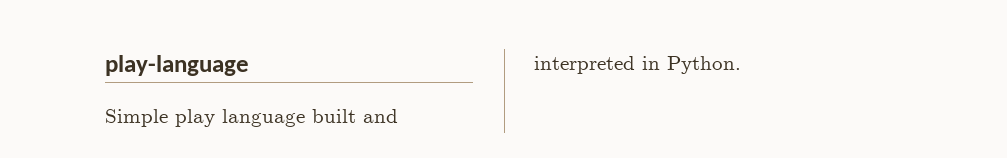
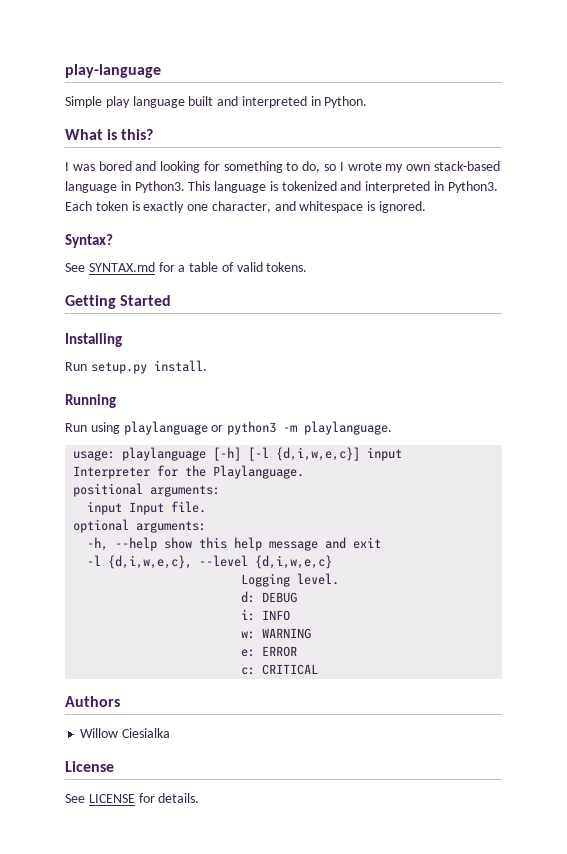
(741, 65) none -> [65,129,154,140] [65,161,500,173] [65,181,498,193] [65,201,427,213] [65,234,113,248] [65,262,308,272] [65,295,172,309] [65,333,122,347] [65,360,207,374] [65,394,116,408] [65,421,393,435] [73,447,403,461] [73,465,305,479] [73,483,221,497] [87,501,207,515] [73,519,207,533] [87,537,382,551] [87,555,333,569] [241,573,340,587] [241,591,298,603] [241,609,291,621] [241,628,312,639] [241,646,298,657] [241,664,319,675] [65,696,120,707] [80,728,171,738] [65,761,114,772] [65,793,200,803] // What is this? // I was bored and looking for something to do, so I wrote my own stack-based language in Python3. This language is tokenized and interpreted in Python3. Each token is exactly one character, and whitespace is ignored. // Syntax? // See SYNTAX.md for a table of valid tokens. // Getting Started // Installing // Run setup.py install. // Running // Run using playlanguage or python3 -m playlanguage. // usage: playlanguage [-h] [-l {d,i,w,e,c}] input // Interpreter for the Playlanguage. // positional arguments: // input Input file. // optional arguments: // -h, --help show this help message and exit // -l {d,i,w,e,c}, --level {d,i,w,e,c} // Logging level. // d: DEBUG // i: INFO // w: WARNING // e: ERROR // c: CRITICAL // Authors // Willow Ciesialka // License // See LICENSE for details.

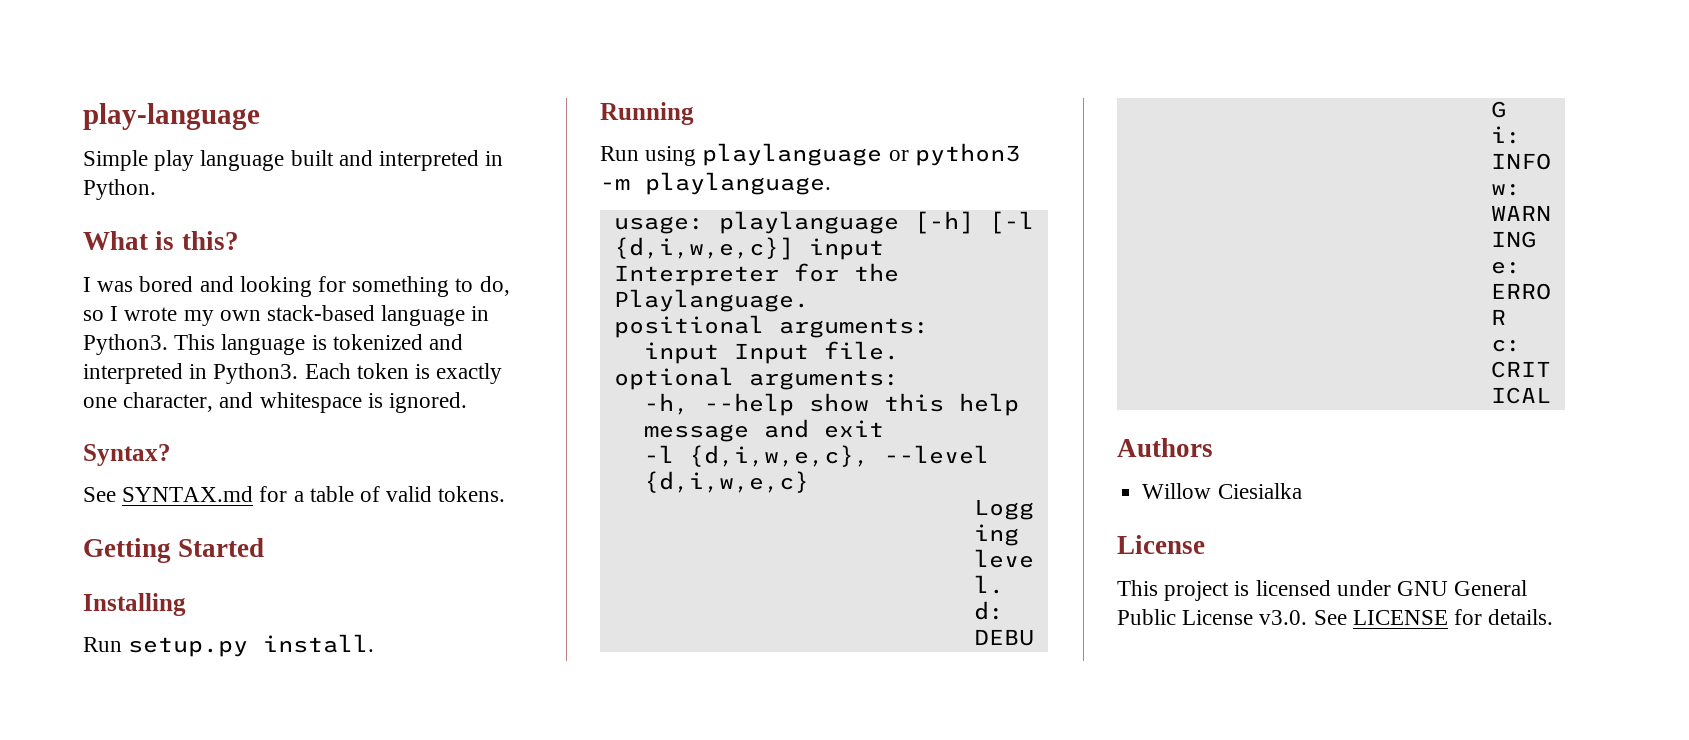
(114, 766) none -> [1117,580,1528,601] [1117,609,1308,625] This project is licensed under GNU General Public License v3.0.

